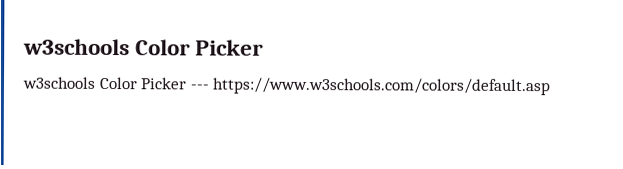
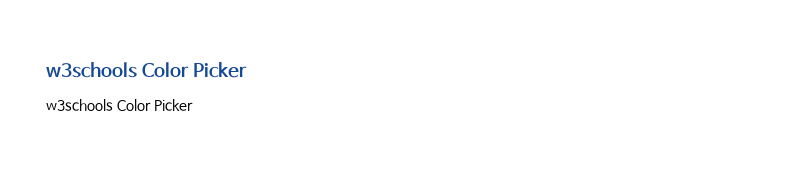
[189,77,552,96] --- https://www.w3schools.com/colors/default.asp -> (193, 105) none

